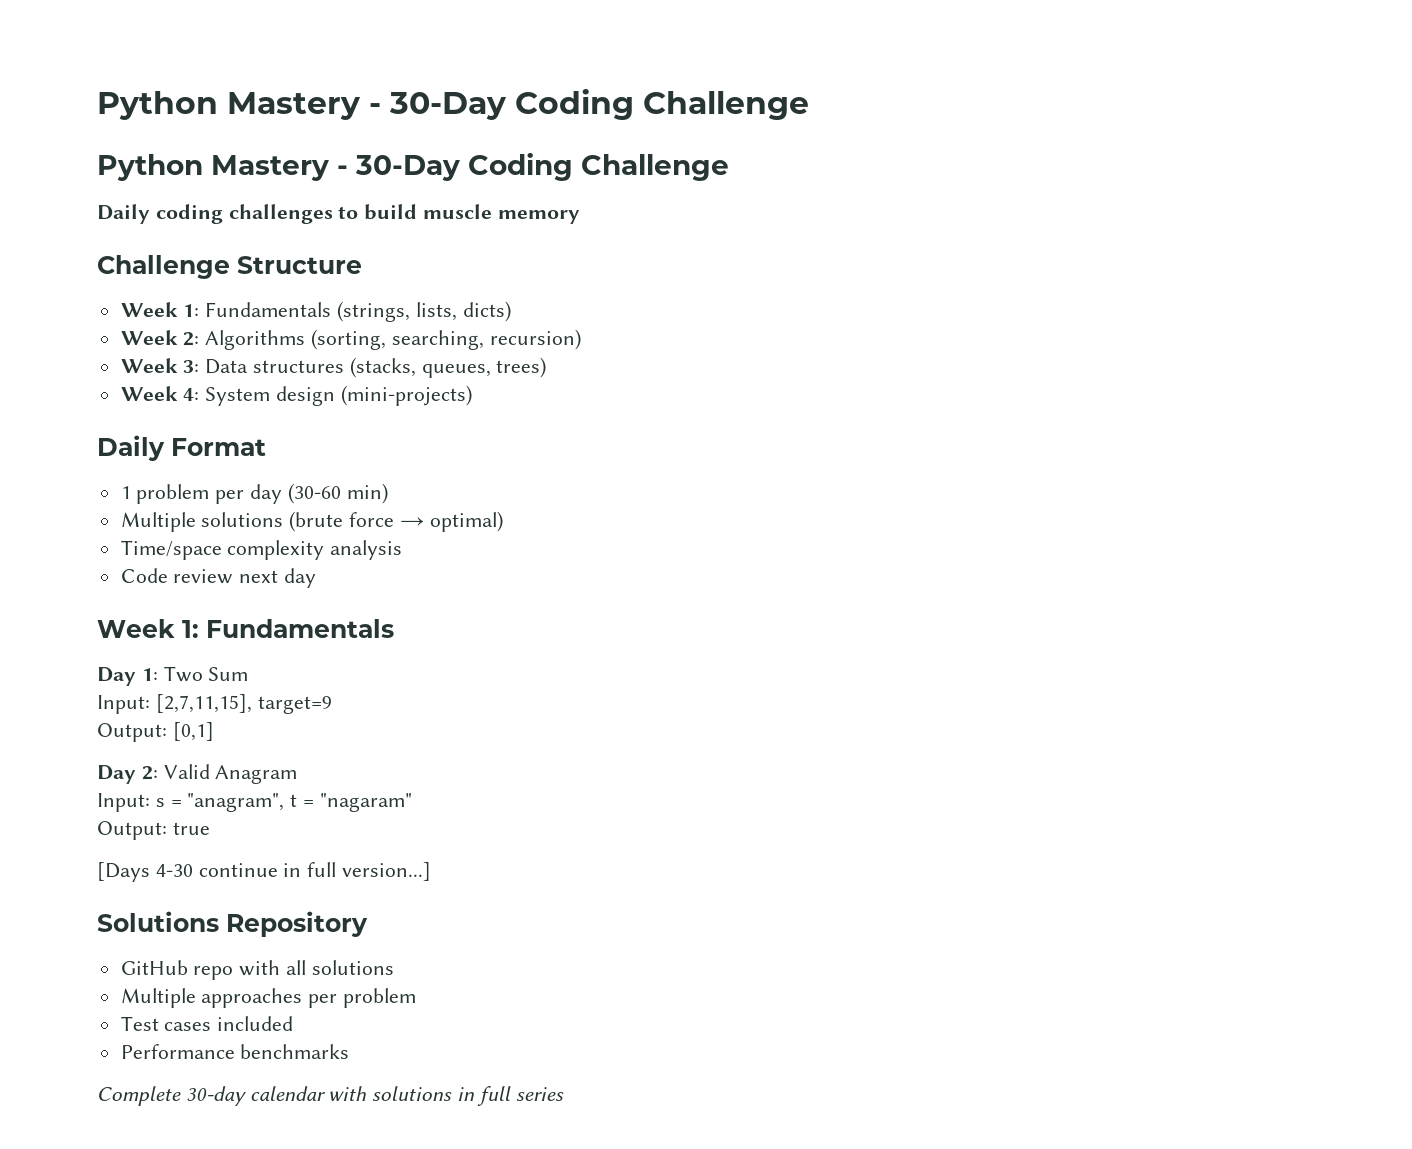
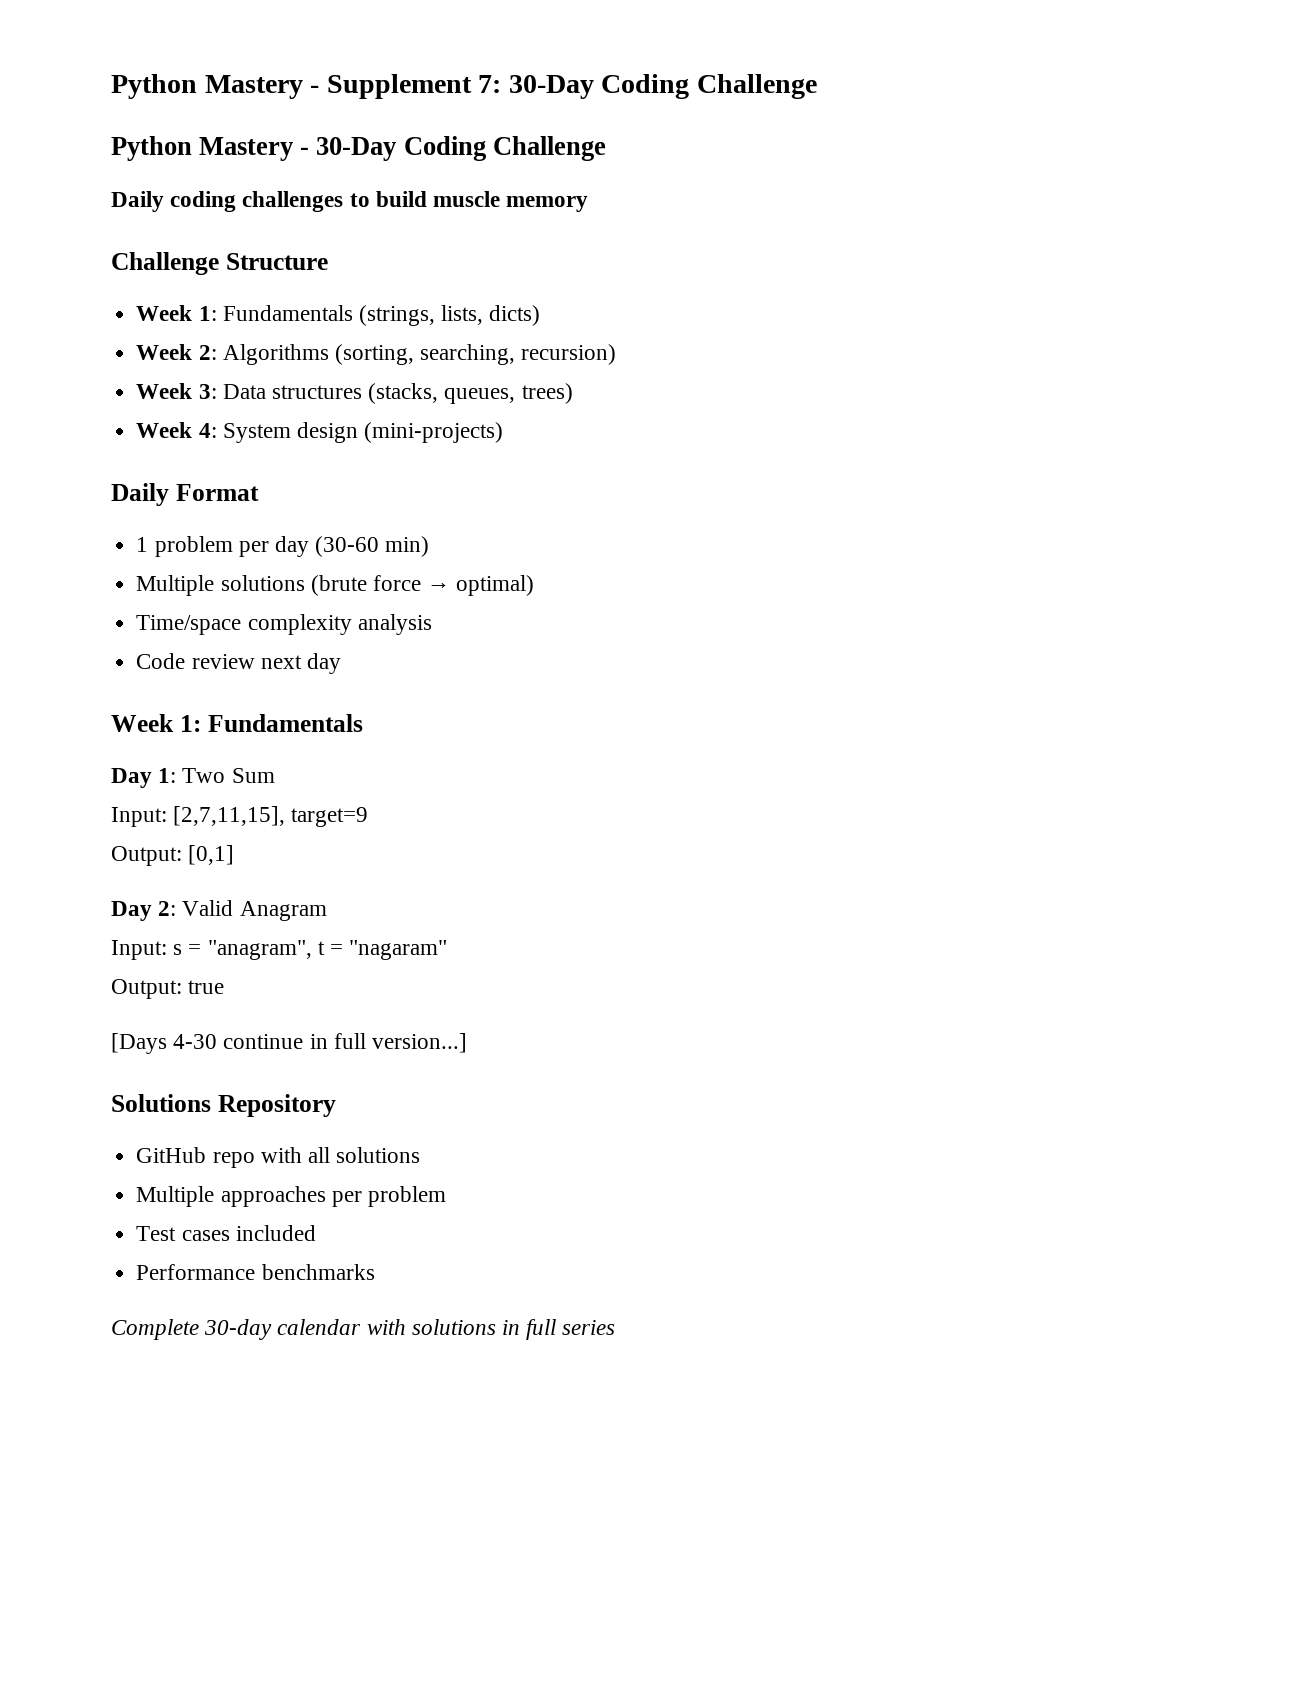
[97,91,381,120] Python Mastery - -> [111,74,502,99] Python Mastery - Supplement 7:

